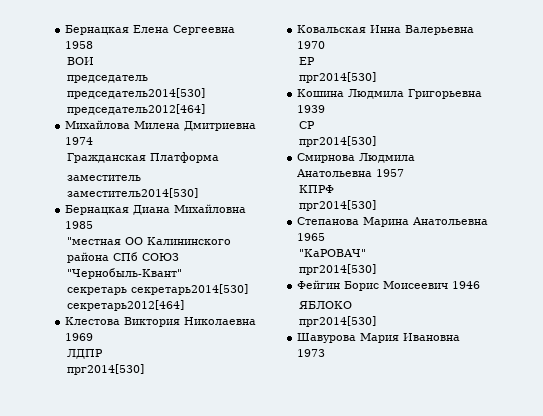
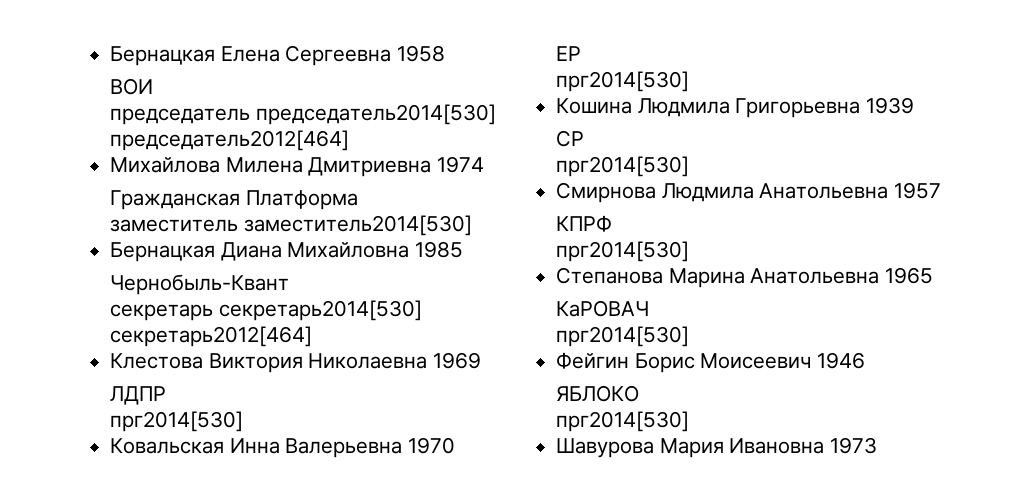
[67,237,232,245] [67,252,180,263] [67,268,183,279] "местная ОО Калининского района СПб СОЮЗ "Чернобыль-Квант" -> [110,274,290,295] Чернобыль-Квант
[299,249,367,257] "КаРОВАЧ" -> [556,300,650,317] КаРОВАЧ

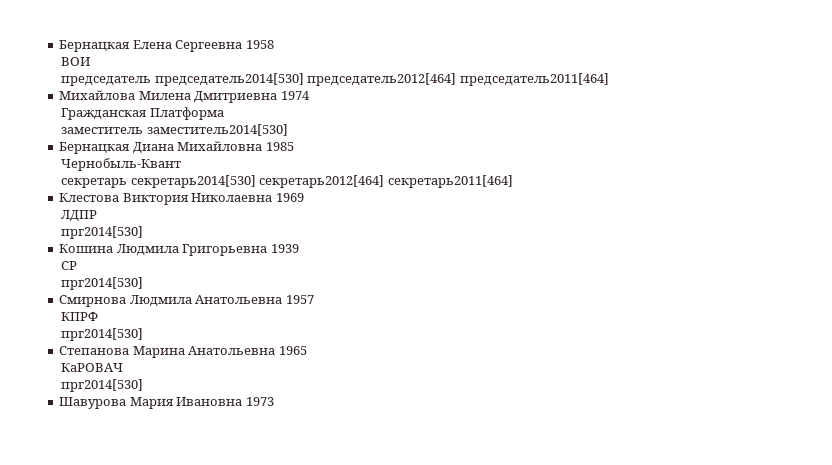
(350, 140) none -> [459,73,609,86] председатель2011[464]
(313, 336) none -> [387,175,513,188] секретарь2011[464]
[110,437,456,458] [556,46,582,61] [556,71,690,92] // Ковальская Инна Валерьевна 1970 // ЕР // прг2014[530] -> (144, 232) none
[556,352,866,373] [556,385,640,402] [556,411,690,432] // Фейгин Борис Моисеевич 1946 // ЯБЛОКО // прг2014[530] -> (144, 385) none

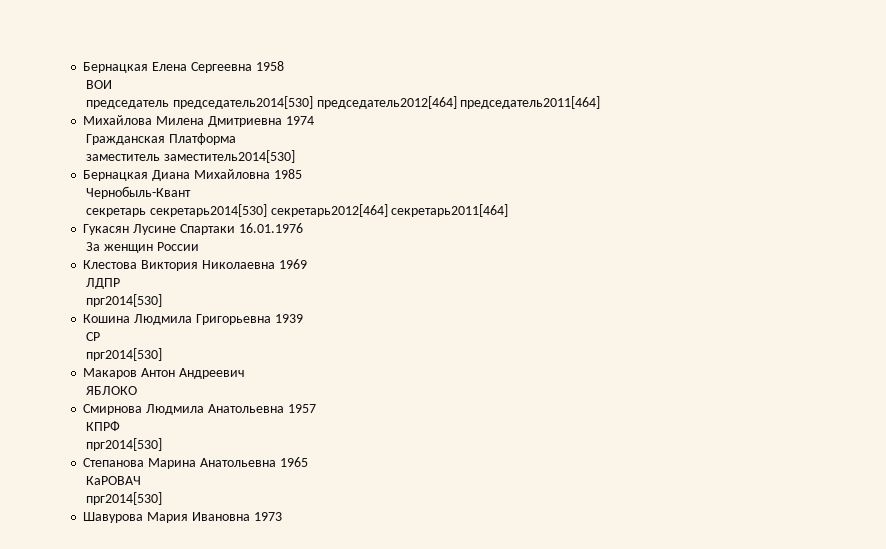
(513, 181) none -> [83,223,303,235] [86,242,199,253] // Гукасян Лусине Спартаки 16.01.1976 // За женщин России
(144, 283) none -> [83,368,245,379] [86,386,138,395] // Макаров Антон Андреевич // ЯБЛОКО

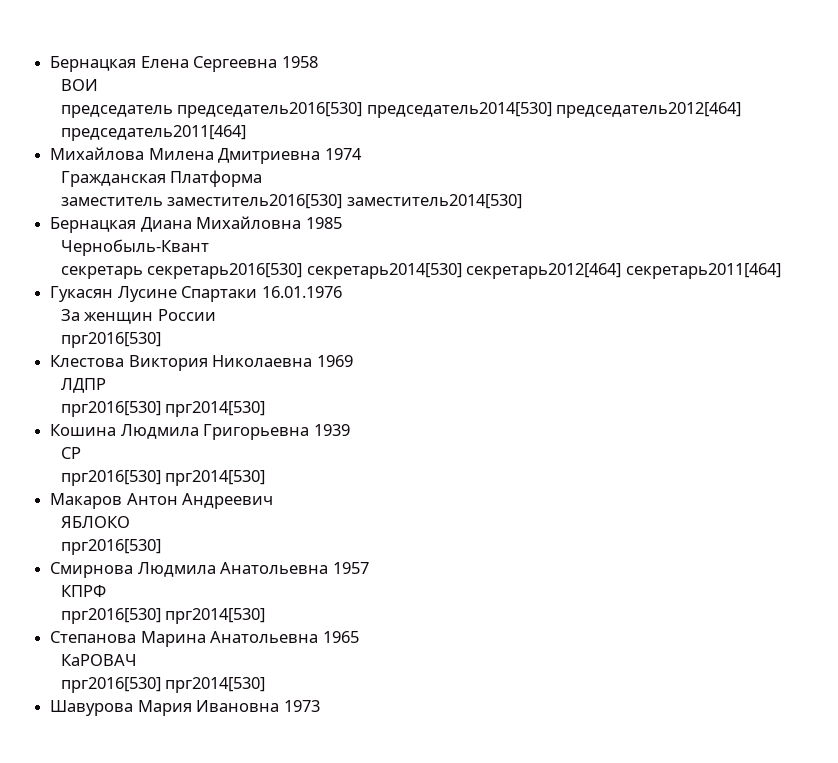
(170, 104) none -> [177,102,363,118] председатель2016[530]
(161, 157) none -> [167,194,343,209] заместитель2016[530]
(147, 212) none -> [147,263,303,279] секретарь2016[530]
(199, 246) none -> [60,332,161,348] // прг2016[530]
(121, 283) none -> [60,401,161,417] прг2016[530]
(101, 336) none -> [60,470,161,486] прг2016[530]
(138, 390) none -> [60,539,161,555] // прг2016[530]
(121, 426) none -> [60,608,161,624] прг2016[530]
(142, 480) none -> [60,677,161,693] прг2016[530]

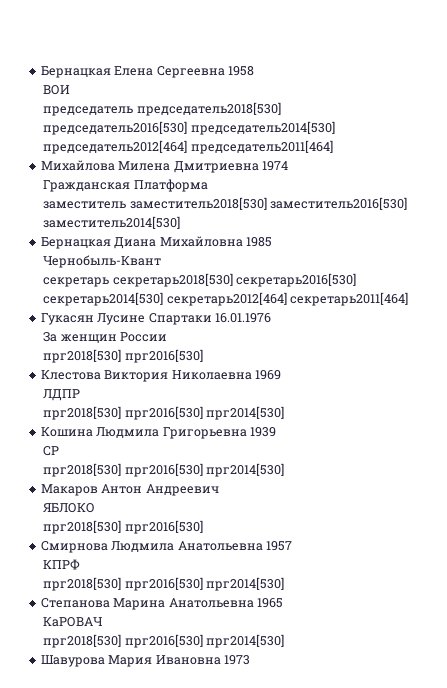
(173, 111) none -> [136,102,281,116] председатель2018[530]
(163, 201) none -> [129,197,267,210] заместитель2018[530]
(143, 272) none -> [112,273,233,287] секретарь2018[530]
(216, 315) none -> [43,349,122,363] прг2018[530]
(106, 385) none -> [43,406,122,420] прг2018[530]
(81, 453) none -> [43,463,122,477] прг2018[530]
(130, 522) none -> [43,520,122,534] прг2018[530]
(106, 591) none -> [43,577,122,591] прг2018[530]
(137, 660) none -> [43,634,122,648] прг2018[530]

